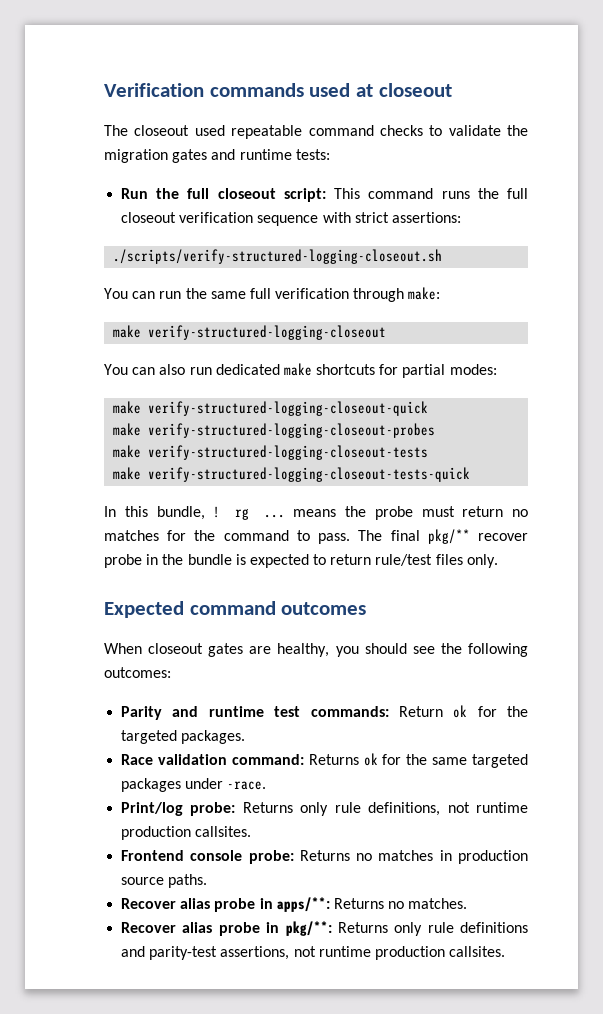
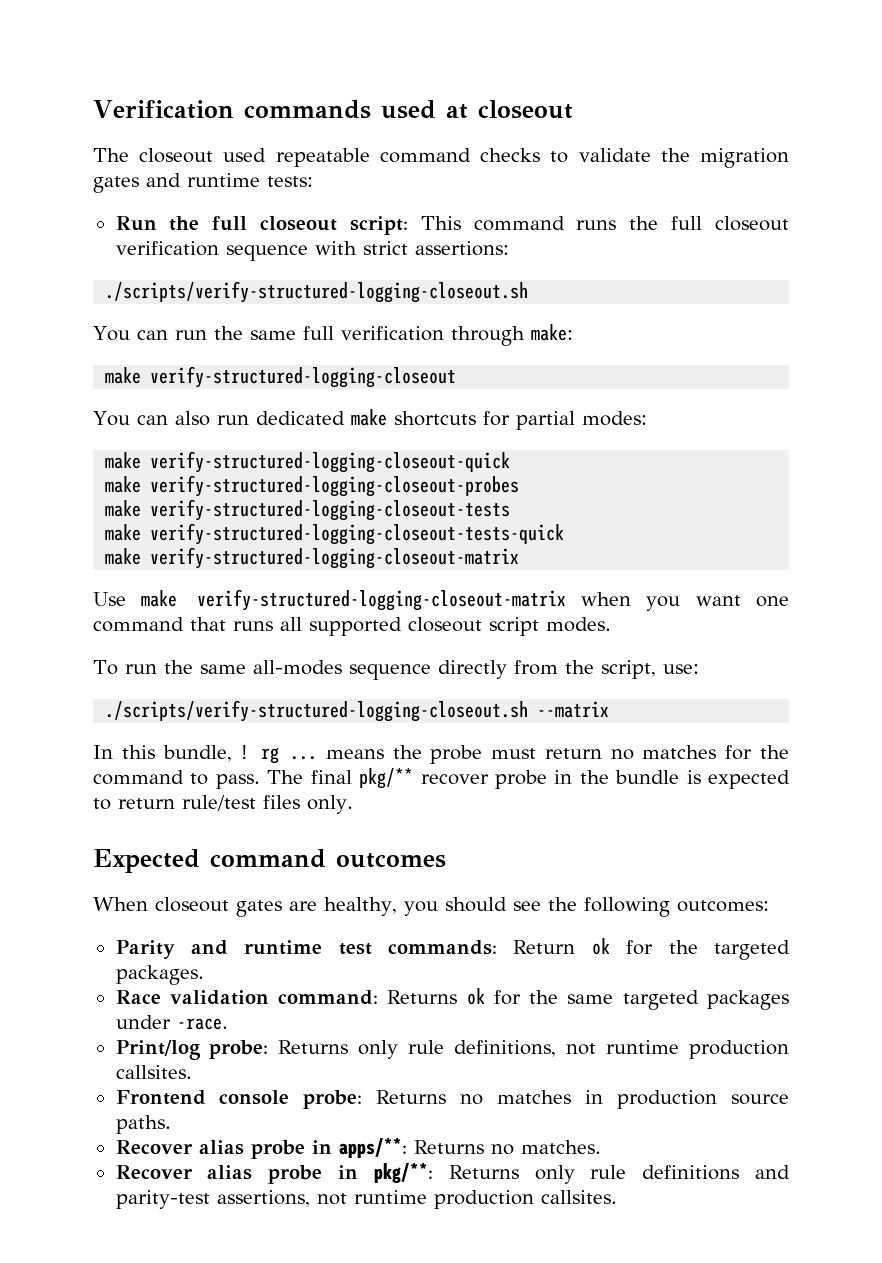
(471, 474) none -> [105,547,520,569] [93,589,789,611] [93,617,611,636] [93,660,699,680] [105,700,610,722] // make verify-structured-logging-closeout-matrix // Use make verify-structured-logging-closeout-matrix when you want one command that runs all supported closeout script modes. // To run the same all-modes sequence directly from the script, use: // ./scripts/verify-structured-logging-closeout.sh --matrix

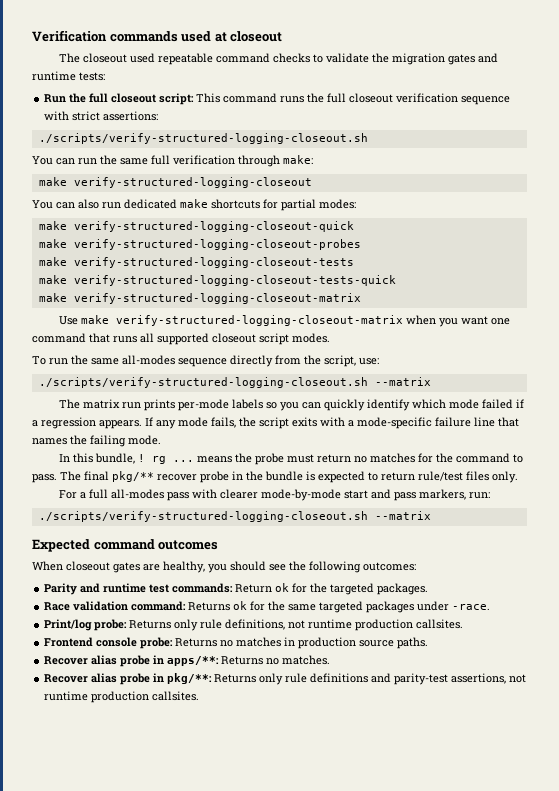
(610, 709) none -> [59,399,525,411] [32,417,519,429] [32,435,161,447] // The matrix run prints per-mode labels so you can quickly identify which mode failed if a regression appears. If any mode fails, the script exits with a mode-specific failure line that names the failing mode.
(353, 804) none -> [59,489,491,501] [38,511,431,522] // For a full all-modes pass with clearer mode-by-mode start and pass markers, run: // ./scripts/verify-structured-logging-closeout.sh --matrix

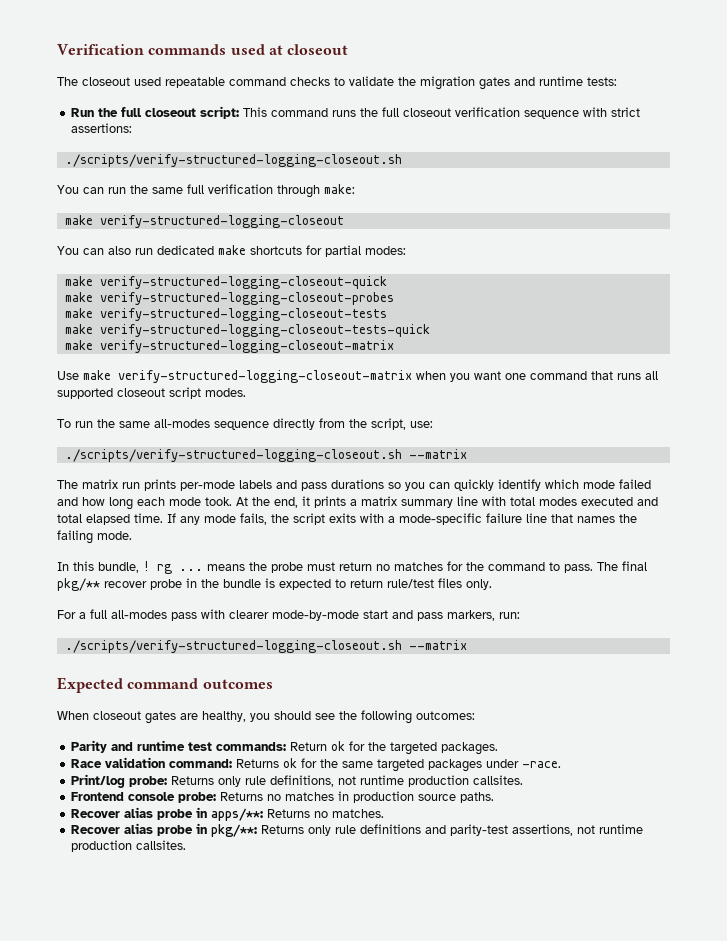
(264, 404) none -> [276,479,384,491] and pass durations
[516,399,525,408] [32,417,142,429] if a regression appears. -> [57,496,658,510] [57,513,163,525] and how long each mode took. At the end, it prints a matrix summary line with total modes executed and total elapsed time.

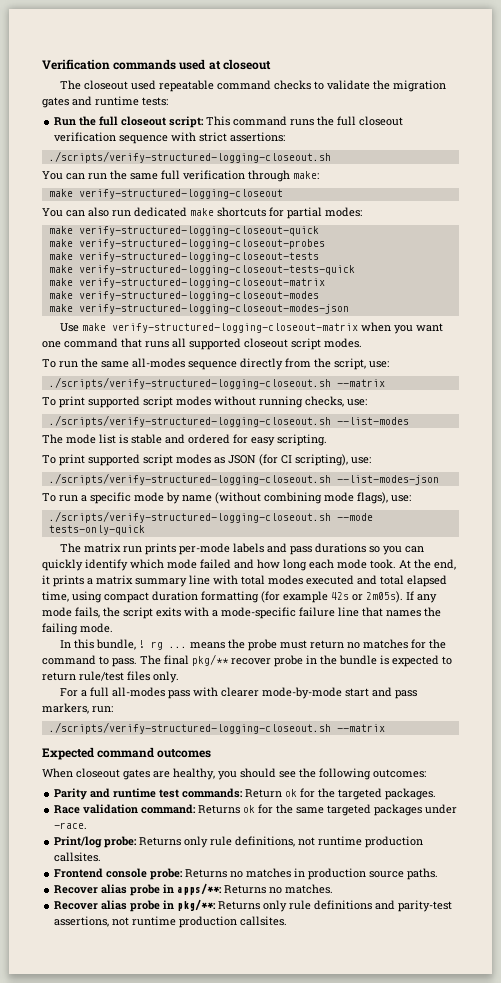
(394, 346) none -> [48,291,319,301] [48,304,349,314] // make verify-structured-logging-closeout-modes // make verify-structured-logging-closeout-modes-json
(467, 454) none -> [42,396,367,408] [48,415,409,427] [42,434,327,446] [42,454,371,466] [48,473,439,485] [42,492,411,504] [48,511,373,523] [48,525,145,535] // To print supported script modes without running checks, use: // ./scripts/verify-structured-logging-closeout.sh --list-modes // The mode list is stable and ordered for easy scripting. // To print supported script modes as JSON (for CI scripting), use: // ./scripts/verify-structured-logging-closeout.sh --list-modes-json // To run a specific mode by name (without combining mode flags), use: // ./scripts/verify-structured-logging-closeout.sh --mode tests-only-quick
[134,513,163,523] time. -> [42,591,403,603] time, using compact duration formatting (for example 42s or 2m05s).

